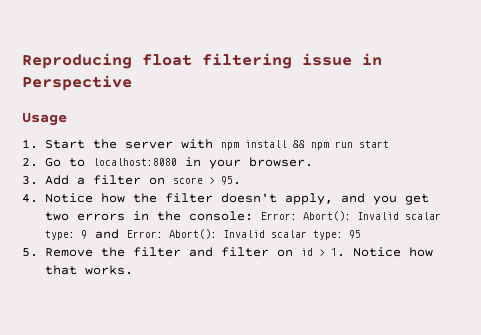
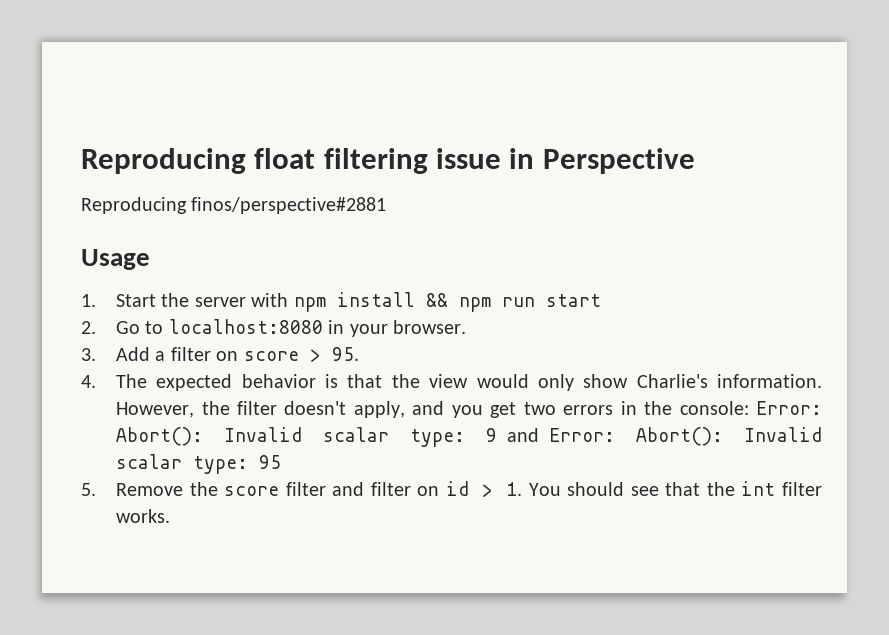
(132, 83) none -> [81,197,387,214] // Reproducing finos/perspective#2881
[44,193,125,203] Notice how -> [116,374,822,391] [116,402,195,418] The expected behavior is that the view would only show Charlie's information. However,
(125, 252) none -> [224,486,280,496] score
[352,247,433,257] [44,265,77,275] Notice how that -> [528,481,822,496] You should see that the int filter

